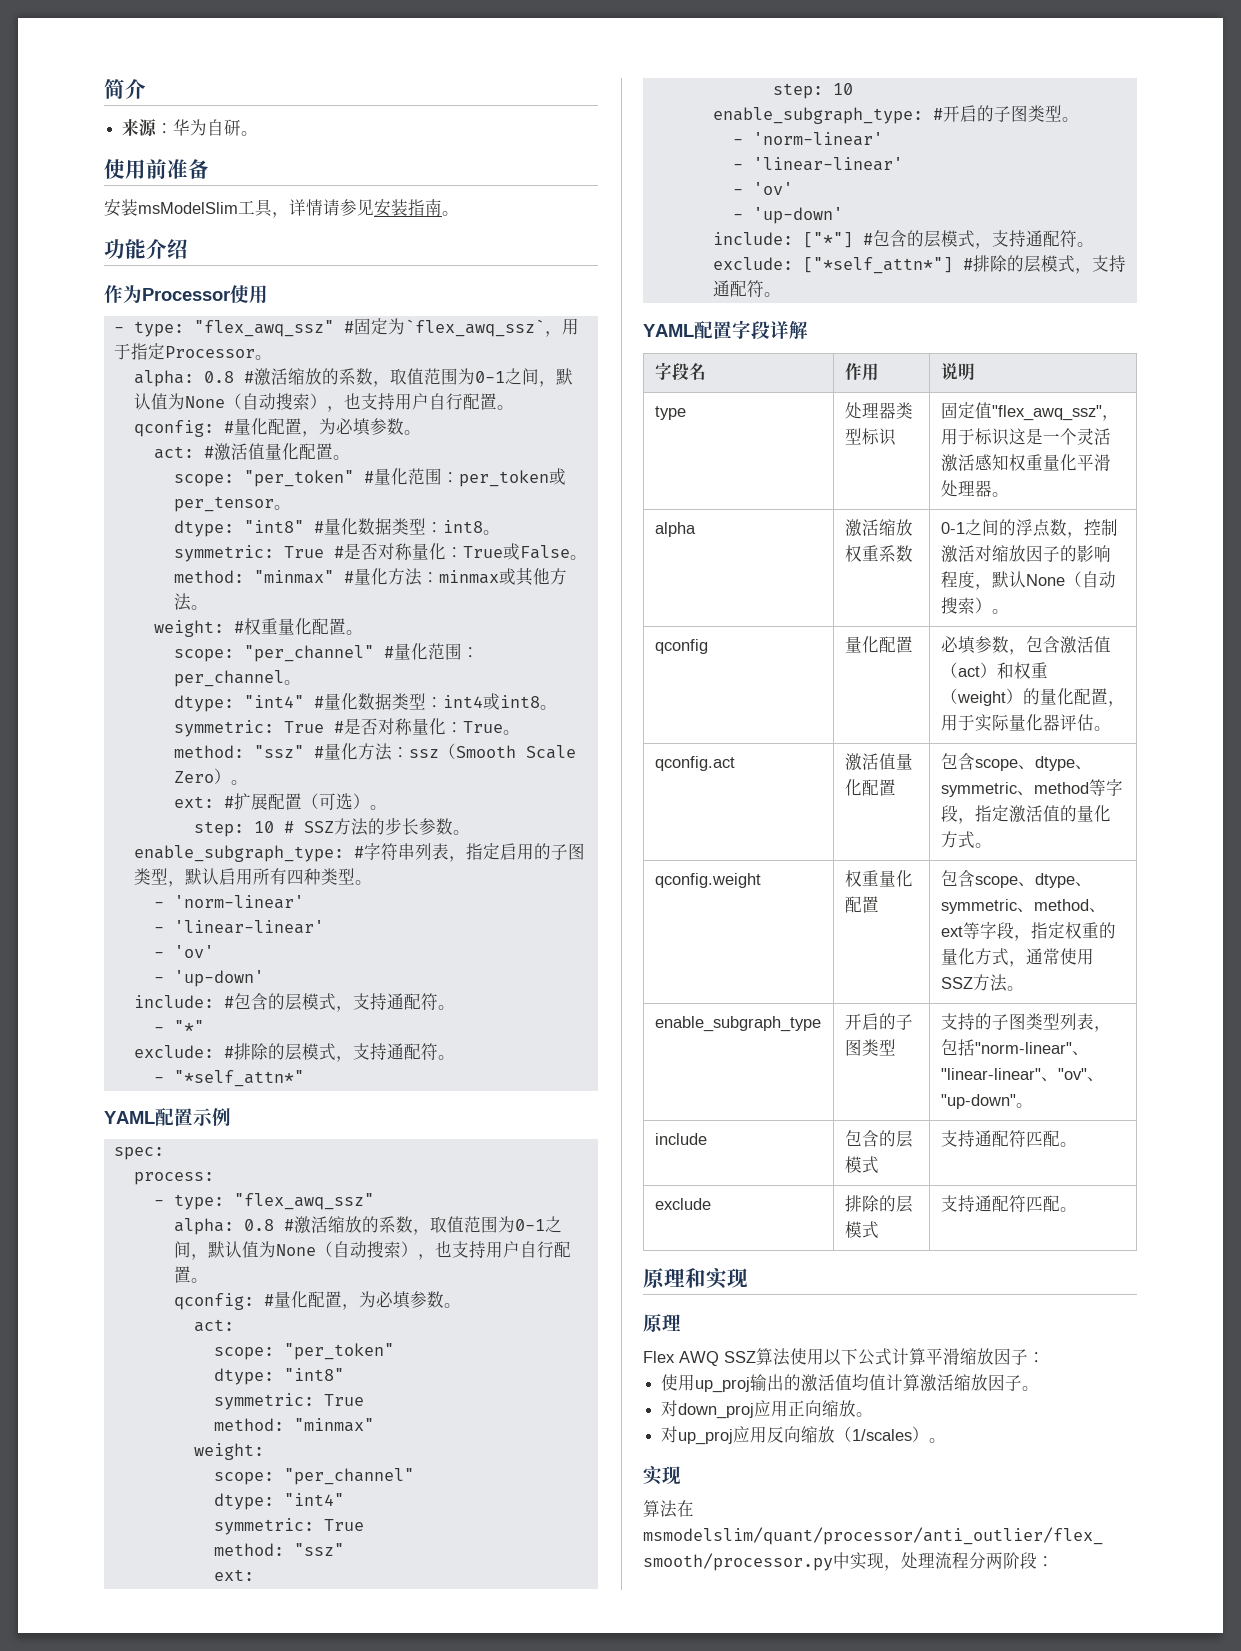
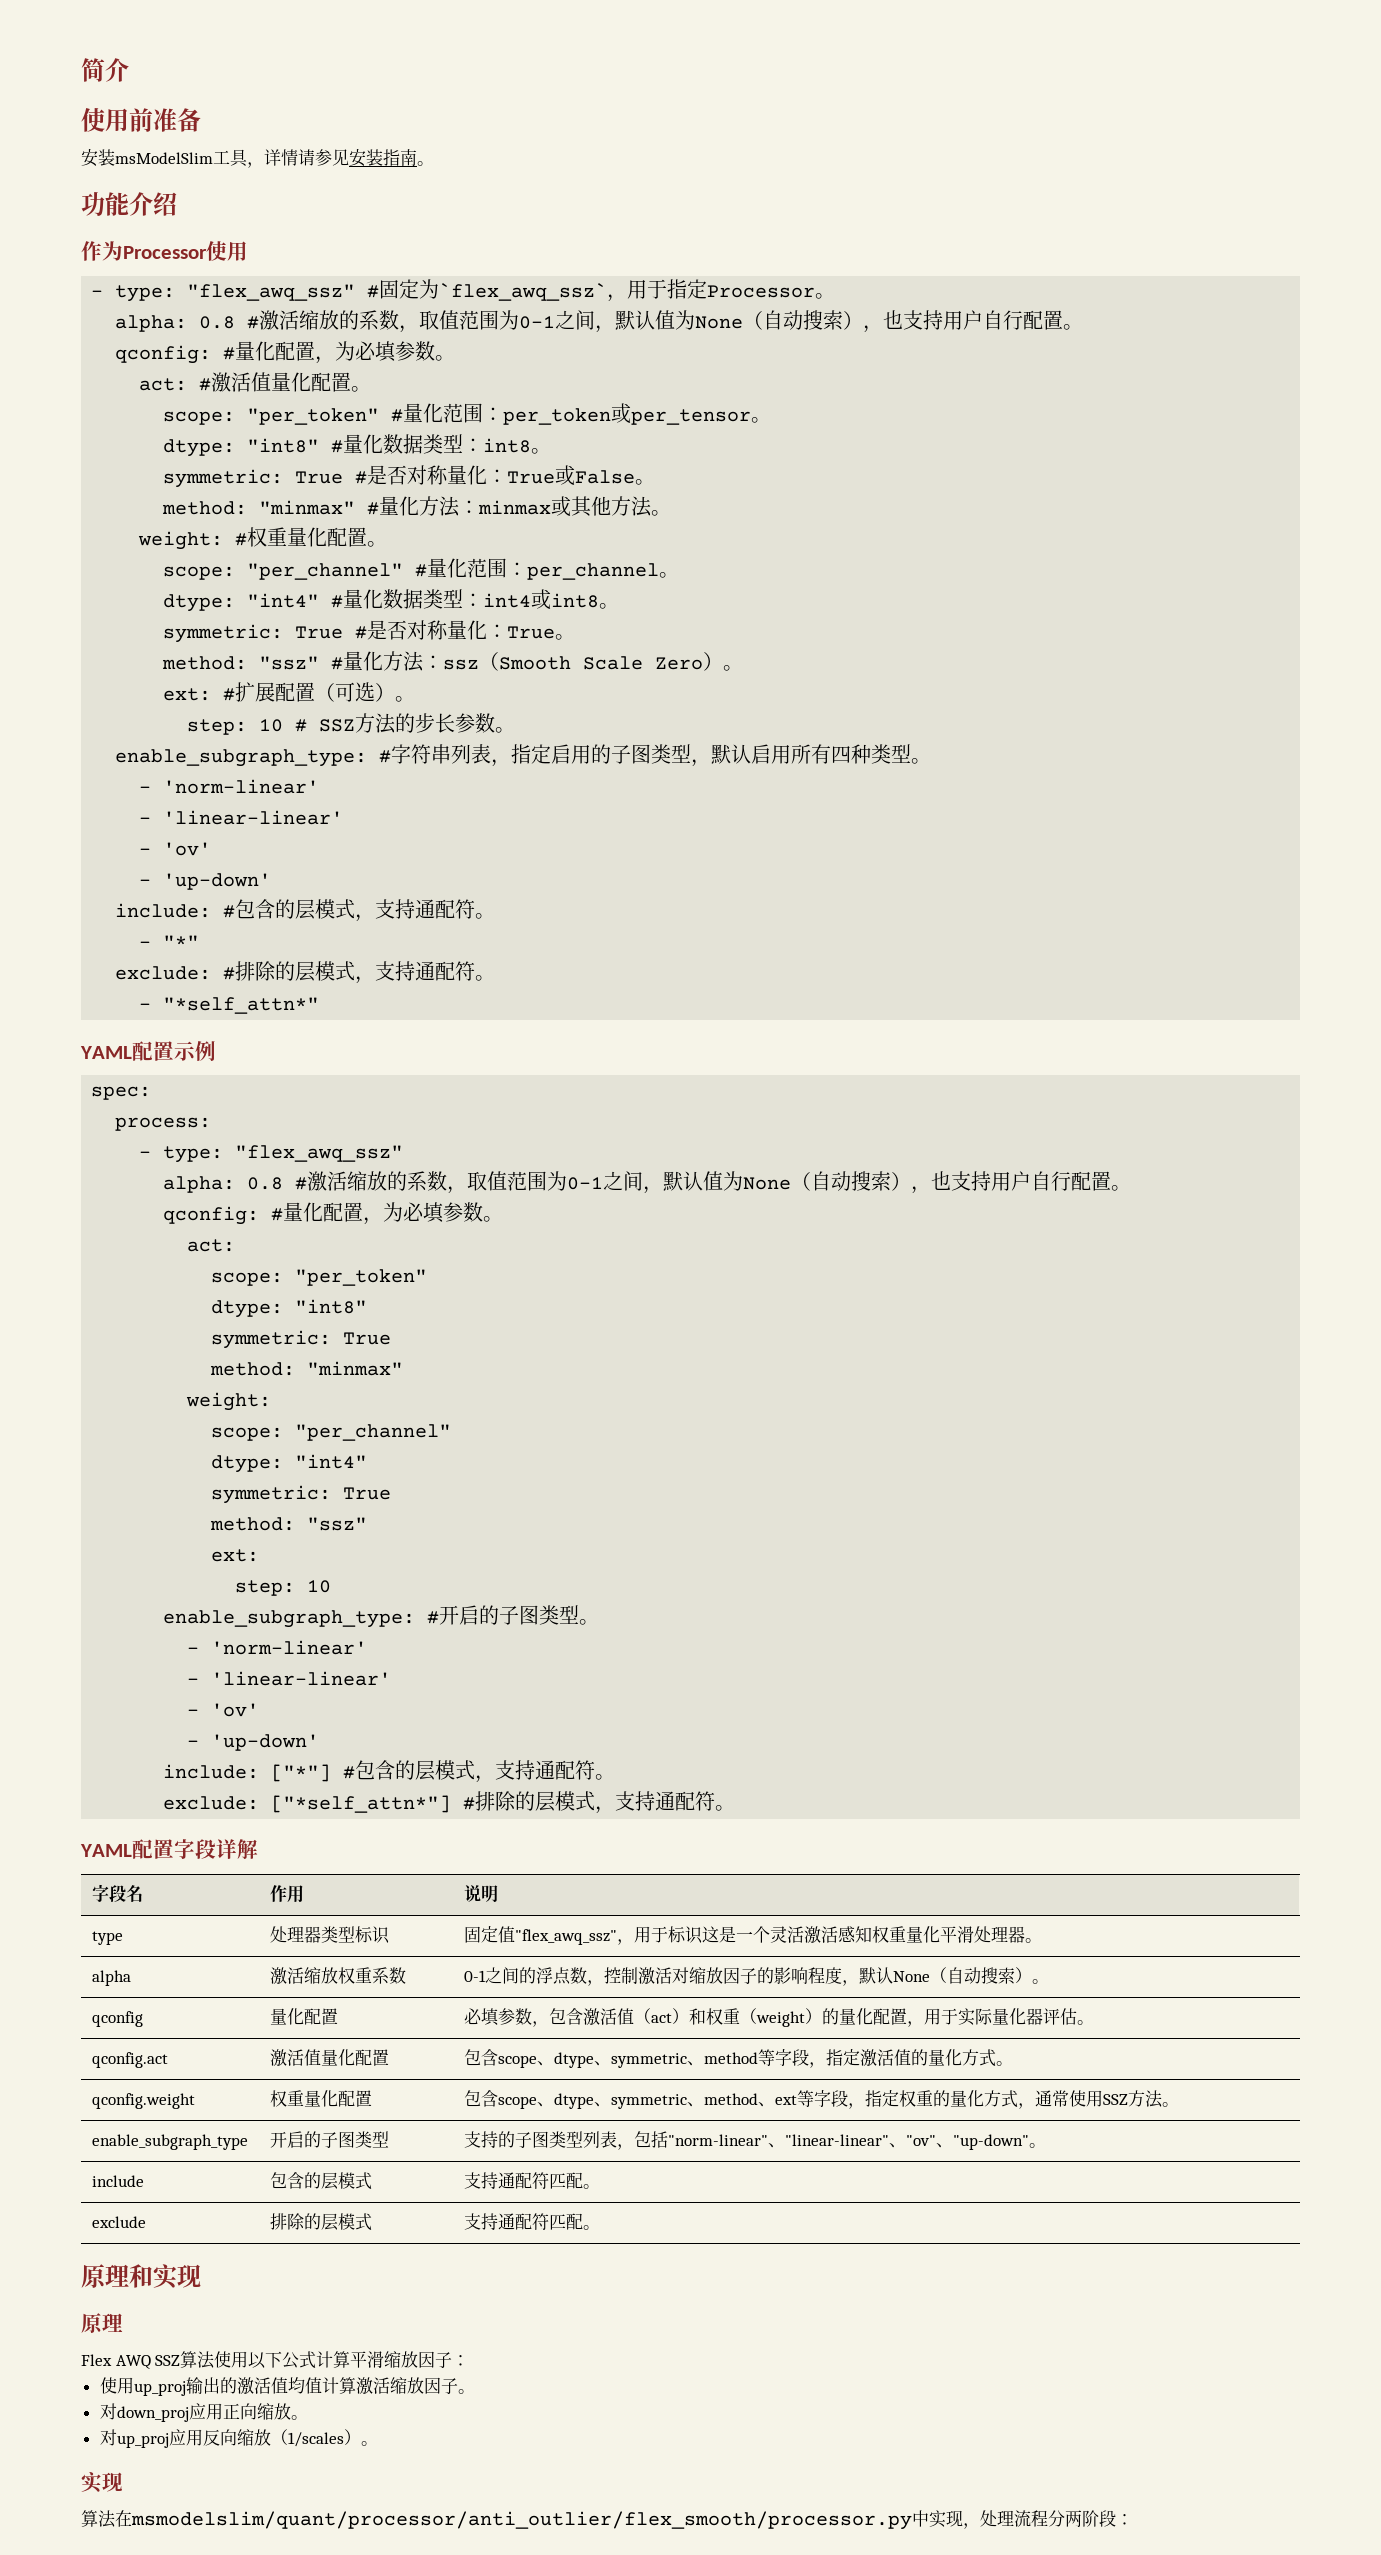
[122,119,259,136] // 来源：华为自研。 -> (129, 70) none

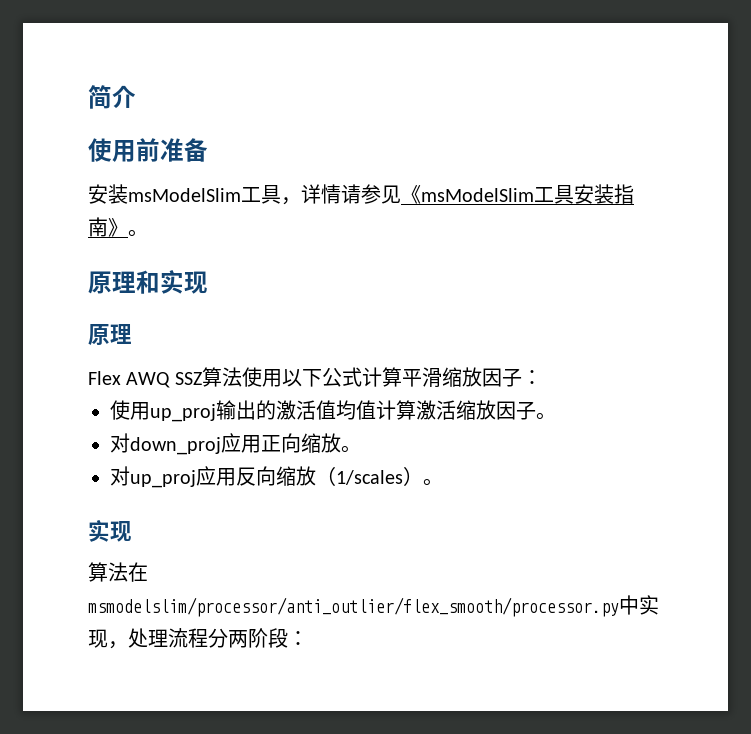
[349,149,434,167] [81,192,177,216] [81,241,248,261] [91,279,836,302] [115,310,1084,333] [115,341,456,364] [139,372,372,392] [163,403,772,425] [163,434,552,457] [163,465,656,488] [162,496,672,517] [138,527,388,550] [163,558,680,580] [163,589,620,612] [163,620,576,643] [162,651,744,672] [163,682,416,702] [187,713,516,735] [115,744,932,767] [139,779,320,794] [139,810,344,825] [139,842,212,856] [139,873,272,890] [115,899,496,922] [139,935,200,948] [115,961,496,984] [139,997,320,1014] [80,1040,216,1061] [91,1086,152,1100] [115,1117,212,1131] [139,1145,404,1163] [163,1171,1132,1194] [163,1202,504,1225] [187,1239,236,1252] [211,1269,428,1286] [211,1299,368,1318] [211,1330,392,1349] [210,1361,404,1376] [186,1392,272,1411] [211,1424,452,1441] [211,1454,368,1473] [211,1485,392,1504] [210,1517,368,1531] [211,1549,260,1562] [235,1580,332,1596] [163,1605,600,1628] [187,1640,368,1655] [187,1671,392,1686] [187,1703,260,1717] [187,1734,320,1751] [163,1760,616,1783] [163,1791,736,1814] [80,1839,258,1859] [91,1884,143,1902] [269,1885,304,1903] [463,1885,498,1902] [91,1931,123,1945] [269,1926,390,1944] [463,1926,1042,1945] [91,1970,131,1986] [269,1967,406,1985] [463,1967,1049,1986] [91,2011,143,2027] [269,2008,338,2025] [463,2008,1094,2027] [91,2052,168,2068] [269,2049,389,2067] [463,2049,1013,2068] [91,2093,195,2109] [269,2090,372,2107] [463,2090,1179,2109] [91,2134,248,2150] [269,2131,389,2148] [463,2131,1046,2150] [91,2175,144,2187] [269,2172,372,2190] [463,2172,600,2189] [91,2216,146,2228] [269,2213,372,2231] [463,2213,583,2230] 安装指南。 // 功能介绍 // 作为Processor使用 // - type: "flex_awq_ssz" #固定为`flex_awq_ssz`，用于指定Processor。 // alpha: 0.8 #激活缩放的系数，取值范围为0-1之间，默认值为None（自动搜索），也支持用户自行配置。 // qconfig: #量化配置，为必填参数。 // act: #激活值量化配置。 // scope: "per_token" #量化范围：per_token或per_tensor。 // dtype: "int8" #量化数据类型：int8。 // symmetric: True #是否对称量化：True或False。 // method: "minmax" #量化方法：minmax或其他方法。 // weight: #权重量化配置。 // scope: "per_channel" #量化范围：per_channel。 // dtype: "int4" #量化数据类型：int4或int8。 // symmetric: True #是否对称量化：True。 // method: "ssz" #量化方法：ssz（Smooth Scale Zero）。 // ext: #扩展配置（可选）。 // step: 10 # SSZ方法的步长参数。 // enable_subgraph_type: #字符串列表，指定启用的子图类型，默认启用所有四种类型。 // - 'norm-linear' // - 'linear-linear' // - 'ov' // - 'up-down' // include: #包含的层模式，支持通配符。 // - "*" // exclude: #排除的层模式，支持通配符。 // - "*self_attn*" // YAML配置示例 // spec: // process: // - type: "flex_awq_ssz" // alpha: 0.8 #激活缩放的系数，取值范围为0-1之间，默认值为None（自动搜索），也支持用户自行配置。 // qconfig: #量化配置，为必填参数。 // act: // scope: "per_token" // dtype: "int8" // symmetric: True // method: "minmax" // weight: // scope: "per_channel" // dtype: "int4" // symmetric: True // method: "ssz" // ext: // step: 10 // enable_subgraph_type: #开启的子图类型。 // - 'norm-linear' // - 'linear-linear' // - 'ov' // - 'up-down' // include: ["*"] #包含的层模式，支持通配符。 // exclude: ["*self_attn*"] #排除的层模式，支持通配符。 // YAML配置字段详解 // 字段名 | 作用 | 说明 // type | 处理器类型标识 | 固定值"flex_awq_ssz"，用于标识这是一个灵活激活感知权重量化平滑处理器。 // alpha | 激活缩放权重系数 | 0-1之间的浮点数，控制激活对缩放因子的影响程度，默认None（自动搜索）。 // qconfig | 量化配置 | 必填参数，包含激活值（act）和权重（weight）的量化配置，用于实际量化器评估。 // qconfig.act | 激活值量化配置 | 包含scope、dtype、symmetric、method等字段，指定激活值的量化方式。 // qconfig.weight | 权重量化配置 | 包含scope、dtype、symmetric、method、ext等字段，指定权重的量化方式，通常使用SSZ方法。 // enable_subgraph_type | 开启的子图类型 | 支持的子图类型列表，包括"norm-linear"、"linear-linear"、"ov"、"up-down"。 // include | 包含的层模式 | 支持通配符匹配。 // exclude | 排除的层模式 | 支持通配符匹配 -> [401,184,634,204] [88,217,128,237] 《msModelSlim工具安装指南》
[131,2511,912,2530] msmodelslim/quant/processor/anti_outlier/flex_smooth/processor.py -> [88,597,619,617] msmodelslim/processor/anti_outlier/flex_smooth/processor.py

